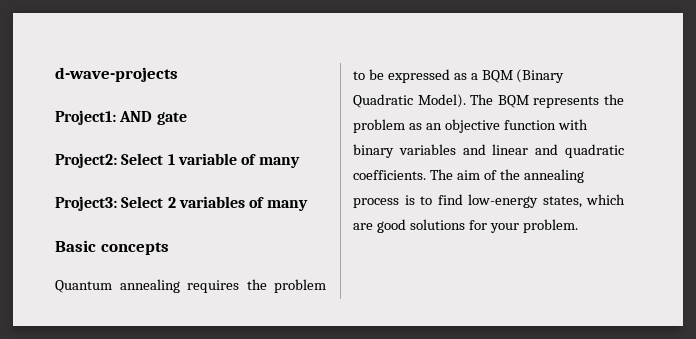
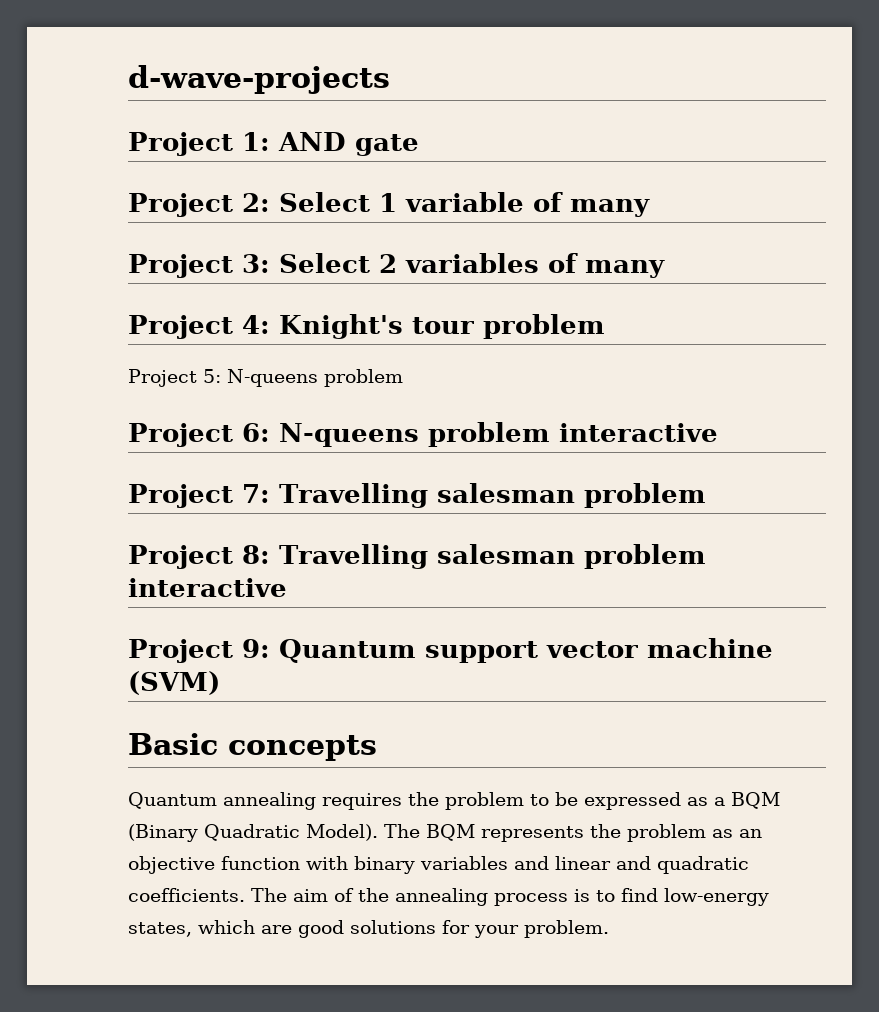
[55,110,116,125] Project1: -> [128,132,270,156] Project 1:
[55,153,117,168] Project2: -> [128,193,270,217] Project 2:
[55,196,117,211] Project3: -> [128,254,270,278] Project 3:
(308, 205) none -> [128,314,605,339] [128,369,403,387] [128,422,718,447] [128,483,706,508] [128,544,706,569] [128,578,287,597] [128,638,773,663] [128,671,220,695] // Project 4: Knight's tour problem // Project 5: N-queens problem // Project 6: N-queens problem interactive // Project 7: Travelling salesman problem // Project 8: Travelling salesman problem interactive // Project 9: Quantum support vector machine (SVM)

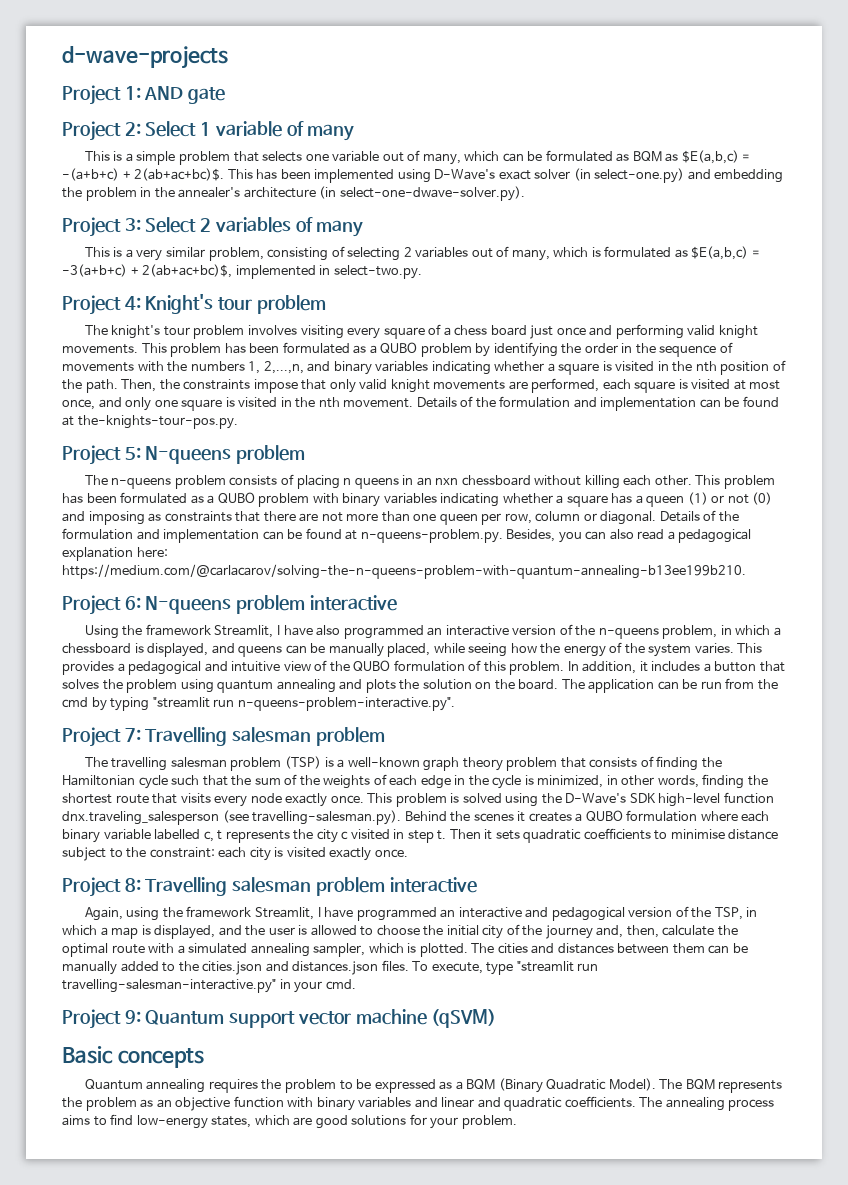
(650, 208) none -> [84,150,751,165] [62,168,784,183] [62,186,525,201] // This is a simple problem that selects one variable out of many, which can be formulated as BQM as $E(a,b,c) = -(a+b+c) + 2(ab+ac+bc)$. This has been implemented using D-Wave's exact solver (in select-one.py) and embedding the problem in the annealer's architecture (in select-one-dwave-solver.py).
(665, 269) none -> [84,246,760,261] [62,264,422,279] // This is a very similar problem, consisting of selecting 2 variables out of many, which is formulated as $E(a,b,c) = -3(a+b+c) + 2(ab+ac+bc)$, implemented in select-two.py.
[128,369,403,387] Project 5: N-queens problem -> [84,324,758,339] [62,342,733,357] [62,360,786,375] [62,378,781,393] [62,396,779,411] [62,415,238,429] [62,445,306,465] [84,474,775,489] [62,492,773,507] [62,510,739,525] [62,528,752,543] [62,547,168,561] [62,564,746,579] The knight's tour problem involves visiting every square of a chess board just once and performing valid knight movements. This problem has been formulated as a QUBO problem by identifying the order in the sequence of movements with the numbers 1, 2,...,n, and binary variables indicating whether a square is visited in the nth position of the path. Then, the constraints impose that only valid knight movements are performed, each square is visited at most once, and only one square is visited in the nth movement. Details of the formulation and implementation can be found at the-knights-tour-pos.py. // Project 5: N-queens problem // The n-queens problem consists of placing n queens in an nxn chessboard without killing each other. This problem has been formulated as a QUBO problem with binary variables indicating whether a square has a queen (1) or not (0) and imposing as constraints that there are not more than one queen per row, column or diagonal. Details of the formulation and implementation can be found at n-queens-problem.py. Besides, you can also read a pedagogical explanation here: https://medium.com/@carlacarov/solving-the-n-queens-problem-with-quantum-annealing-b13ee199b210.
(718, 432) none -> [84,624,781,639] [62,642,763,657] [62,660,785,675] [62,678,778,693] [62,697,455,711] // Using the framework Streamlit, I have also programmed an interactive version of the n-queens problem, in which a chessboard is displayed, and queens can be manually placed, while seeing how the energy of the system varies. This provides a pedagogical and intuitive view of the QUBO formulation of this problem. In addition, it includes a button that solves the problem using quantum annealing and plots the solution on the board. The application can be run from the cmd by typing "streamlit run n-queens-problem-interactive.py".
(706, 495) none -> [84,756,722,771] [62,774,768,789] [62,792,774,807] [62,810,770,825] [62,828,779,843] [62,847,408,861] // The travelling salesman problem (TSP) is a well-known graph theory problem that consists of finding the Hamiltonian cycle such that the sum of the weights of each edge in the cycle is minimized, in other words, finding the shortest route that visits every node exactly once. This problem is solved using the D-Wave's SDK high-level function dnx.traveling_salesperson (see travelling-salesman.py). Behind the scenes it creates a QUBO formulation where each binary variable labelled c, t represents the city c visited in step t. Then it sets quadratic coefficients to minimise distance subject to the constraint: each city is visited exactly once.
(287, 587) none -> [84,906,758,921] [62,924,738,939] [62,943,748,957] [62,960,599,975] [62,979,356,993] // Again, using the framework Streamlit, I have programmed an interactive and pedagogical version of the TSP, in which a map is displayed, and the user is allowed to choose the initial city of the journey and, then, calculate the optimal route with a simulated annealing sampler, which is plotted. The cities and distances between them can be manually added to the cities.json and distances.json files. To execute, type "streamlit run travelling-salesman-interactive.py" in your cmd.
[128,671,220,695] (SVM) -> [431,1009,497,1028] (qSVM)
[293,888,389,902] aim of the -> (663, 1102) none
[574,889,590,902] is -> [62,1115,90,1126] aims

